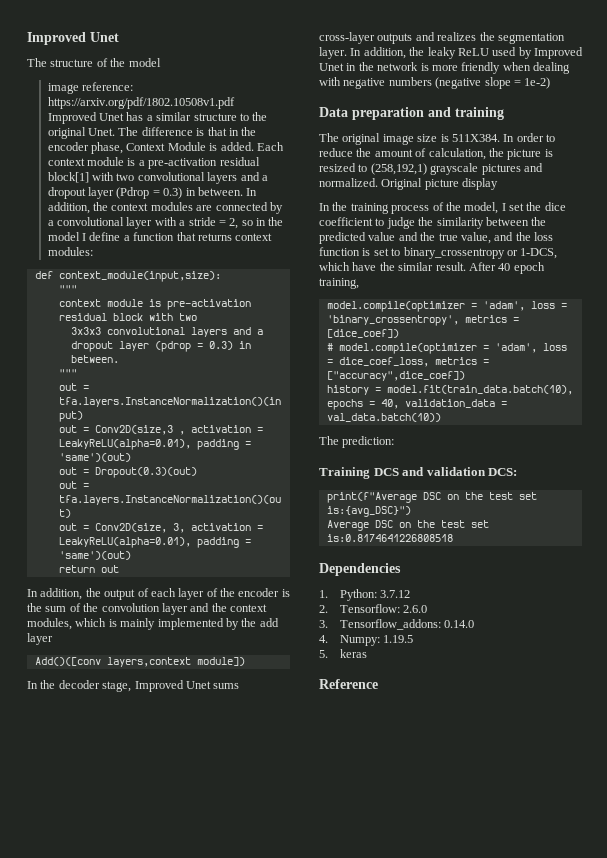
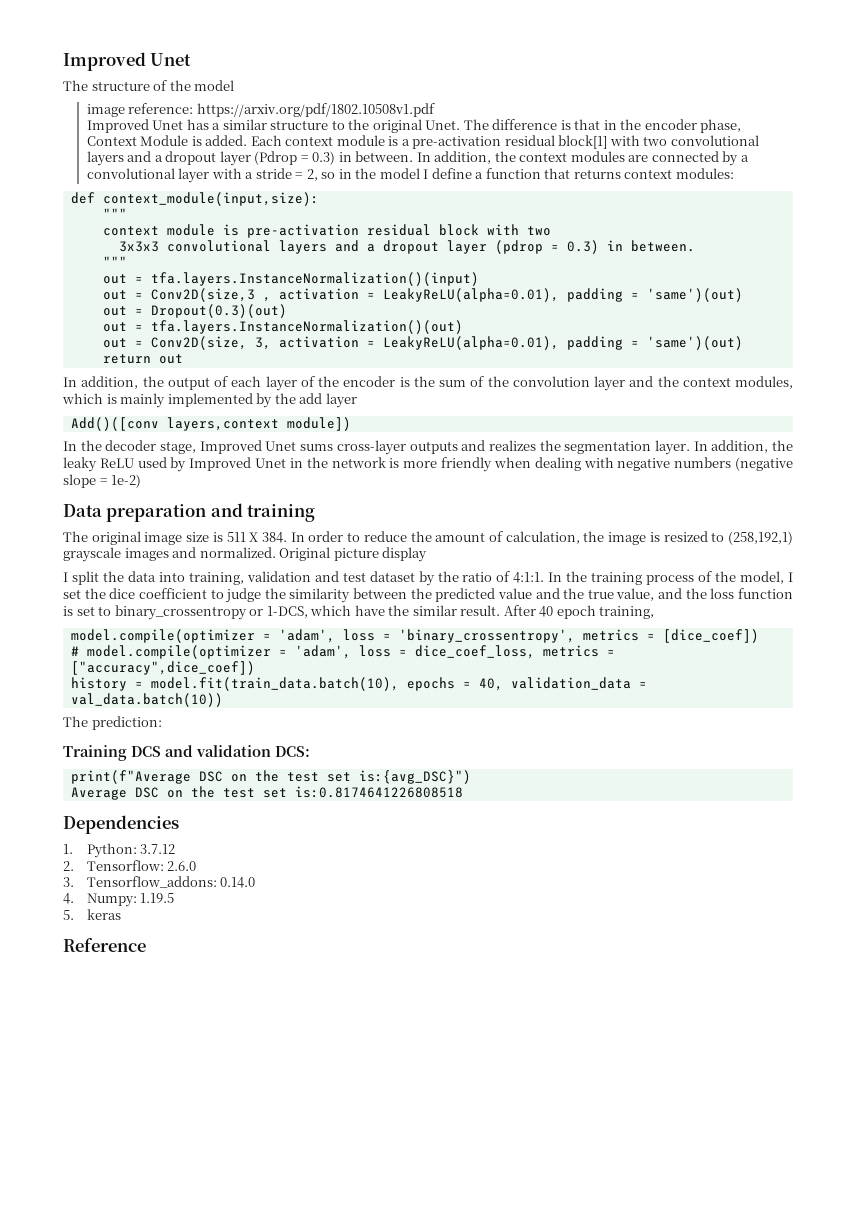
[451,134,500,142] 511X384. -> [226,532,287,543] 511 X 384.
[507,149,542,160] picture -> [608,532,647,545] image
[481,164,521,175] pictures -> [124,548,169,561] images
(499, 184) none -> [63,571,545,586] I split the data into training, validation and test dataset by the ratio of 4:1:1.

